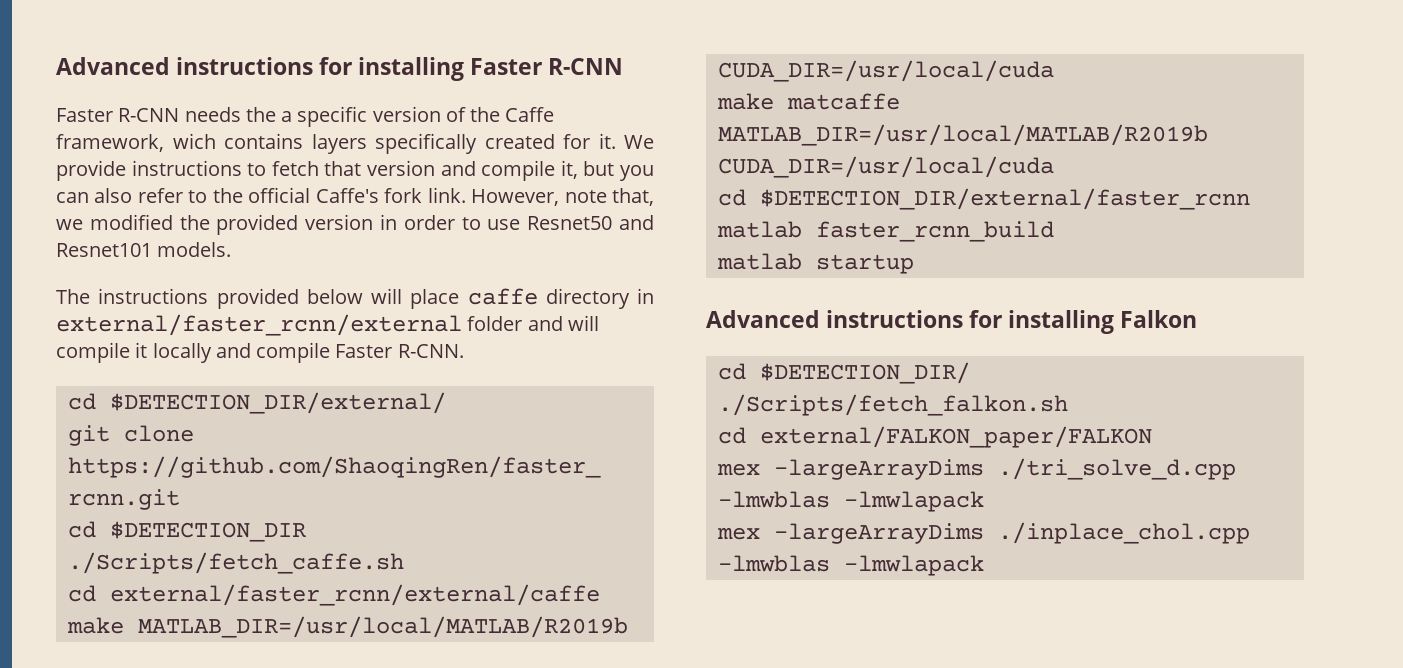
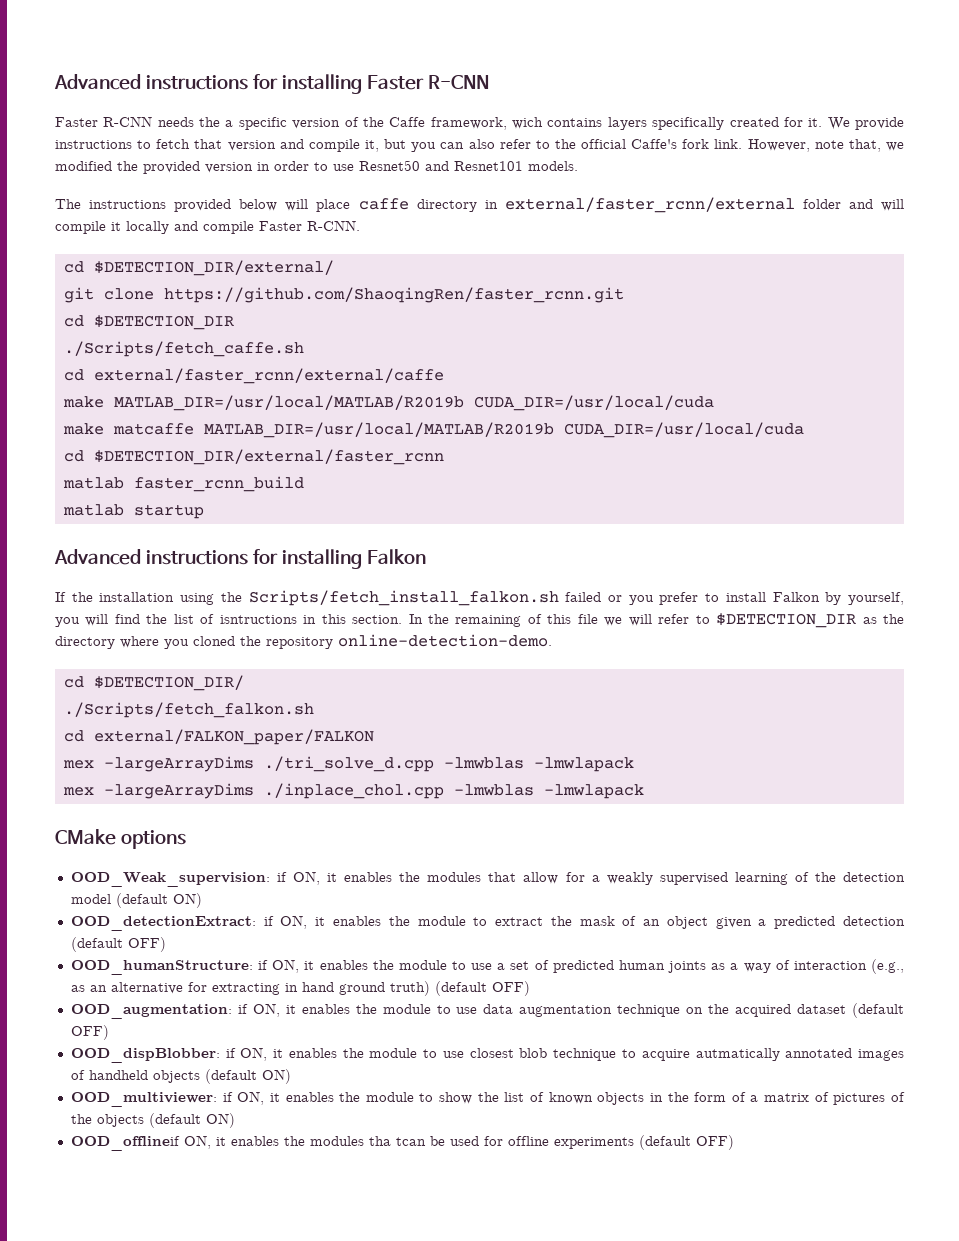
(1198, 319) none -> [55,590,904,606] [55,613,905,628] [55,634,552,649] // If the installation using the Scripts/fetch_install_falkon.sh failed or you prefer to install Falkon by yourself, you will find the list of isntructions in this section. In the remaining of this file we will refer to $DETECTION_DIR as the directory where you cloned the repository online-detection-demo.
(984, 565) none -> [55,829,186,849] [70,871,905,887] [70,893,202,908] [70,915,905,931] [70,937,166,952] [70,959,904,975] [70,981,530,996] [70,1003,904,1019] [70,1025,109,1040] [70,1047,904,1063] [70,1069,291,1084] [70,1091,905,1107] [70,1113,235,1128] [70,1135,734,1151] // CMake options // OOD_Weak_supervision: if ON, it enables the modules that allow for a weakly supervised learning of the detection model (default ON) // OOD_detectionExtract: if ON, it enables the module to extract the mask of an object given a predicted detection (default OFF) // OOD_humanStructure: if ON, it enables the module to use a set of predicted human joints as a way of interaction (e.g., as an alternative for extracting in hand ground truth) (default OFF) // OOD_augmentation: if ON, it enables the module to use data augmentation technique on the acquired dataset (default OFF) // OOD_dispBlobber: if ON, it enables the module to use closest blob technique to acquire autmatically annotated images of handheld objects (default ON) // OOD_multiviewer: if ON, it enables the module to show the list of known objects in the form of a matrix of pictures of the objects (default ON) // OOD_offlineif ON, it enables the modules tha tcan be used for offline experiments (default OFF)

